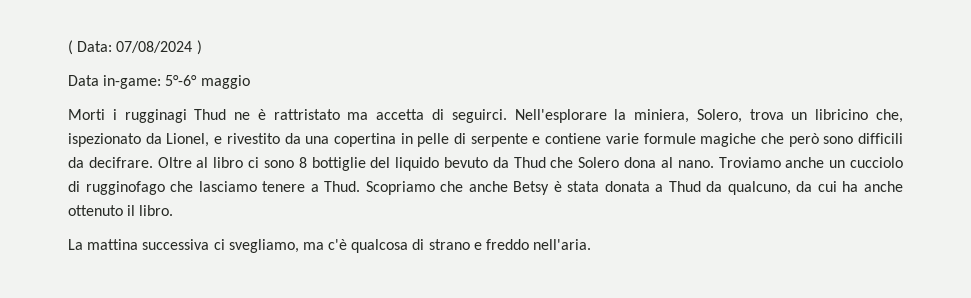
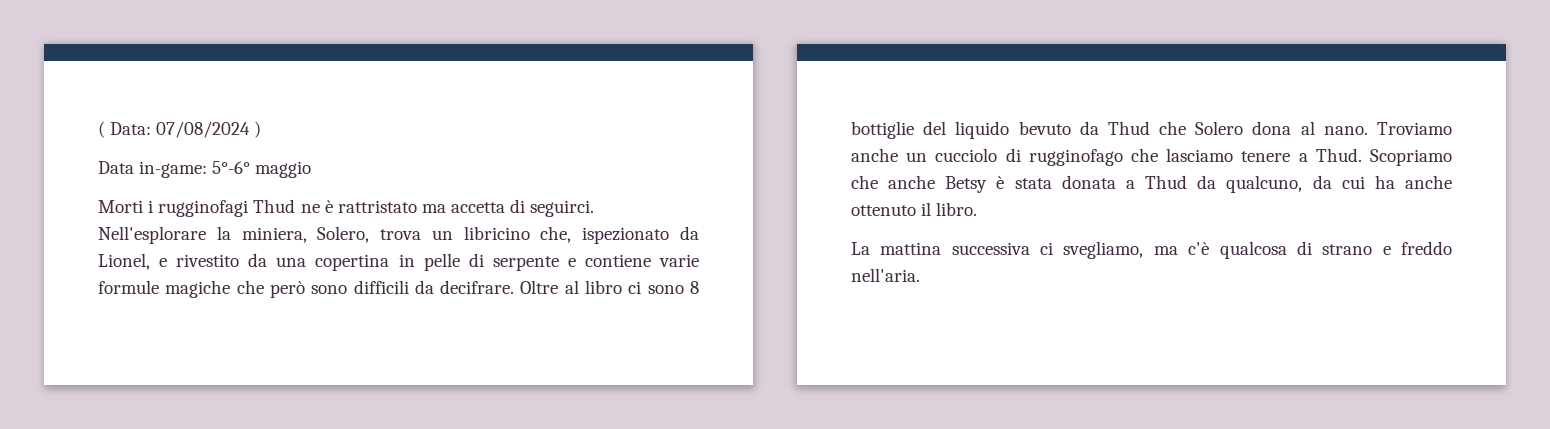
[124,109,187,123] rugginagi -> [158,200,249,217] rugginofagi

